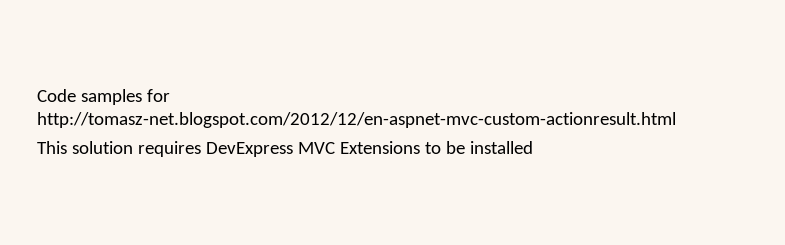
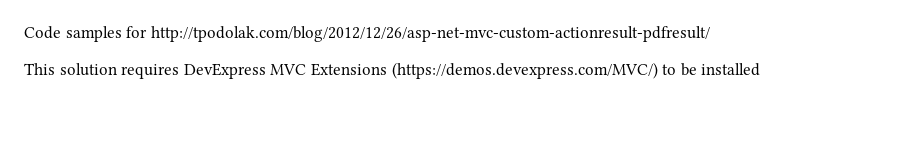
[37,112,676,128] http://tomasz-net.blogspot.com/2012/12/en-aspnet-mvc-custom-actionresult.html -> [150,26,710,42] http://tpodolak.com/blog/2012/12/26/asp-net-mvc-custom-actionresult-pdfresult/
(420, 147) none -> [391,62,658,79] (https://demos.devexpress.com/MVC/)

